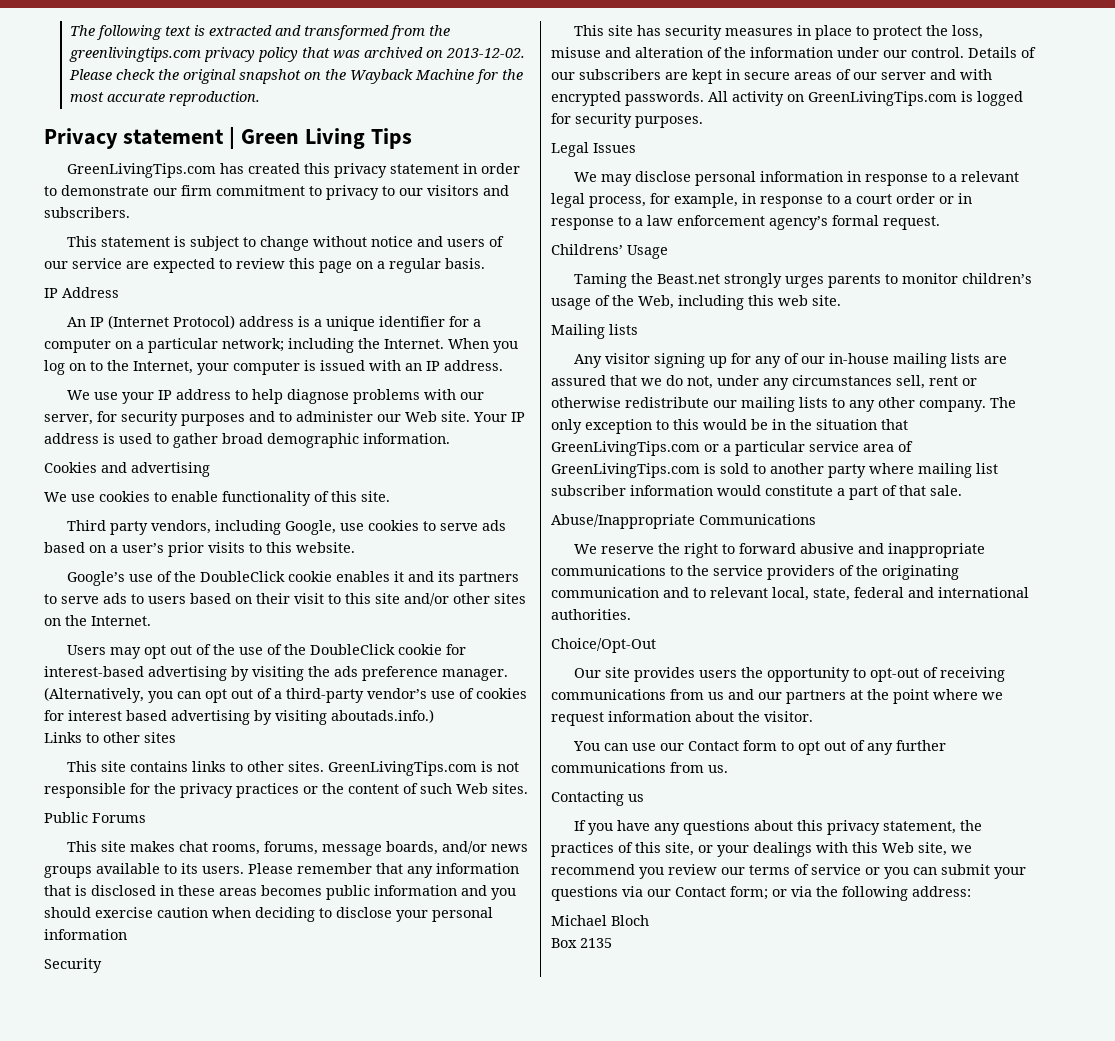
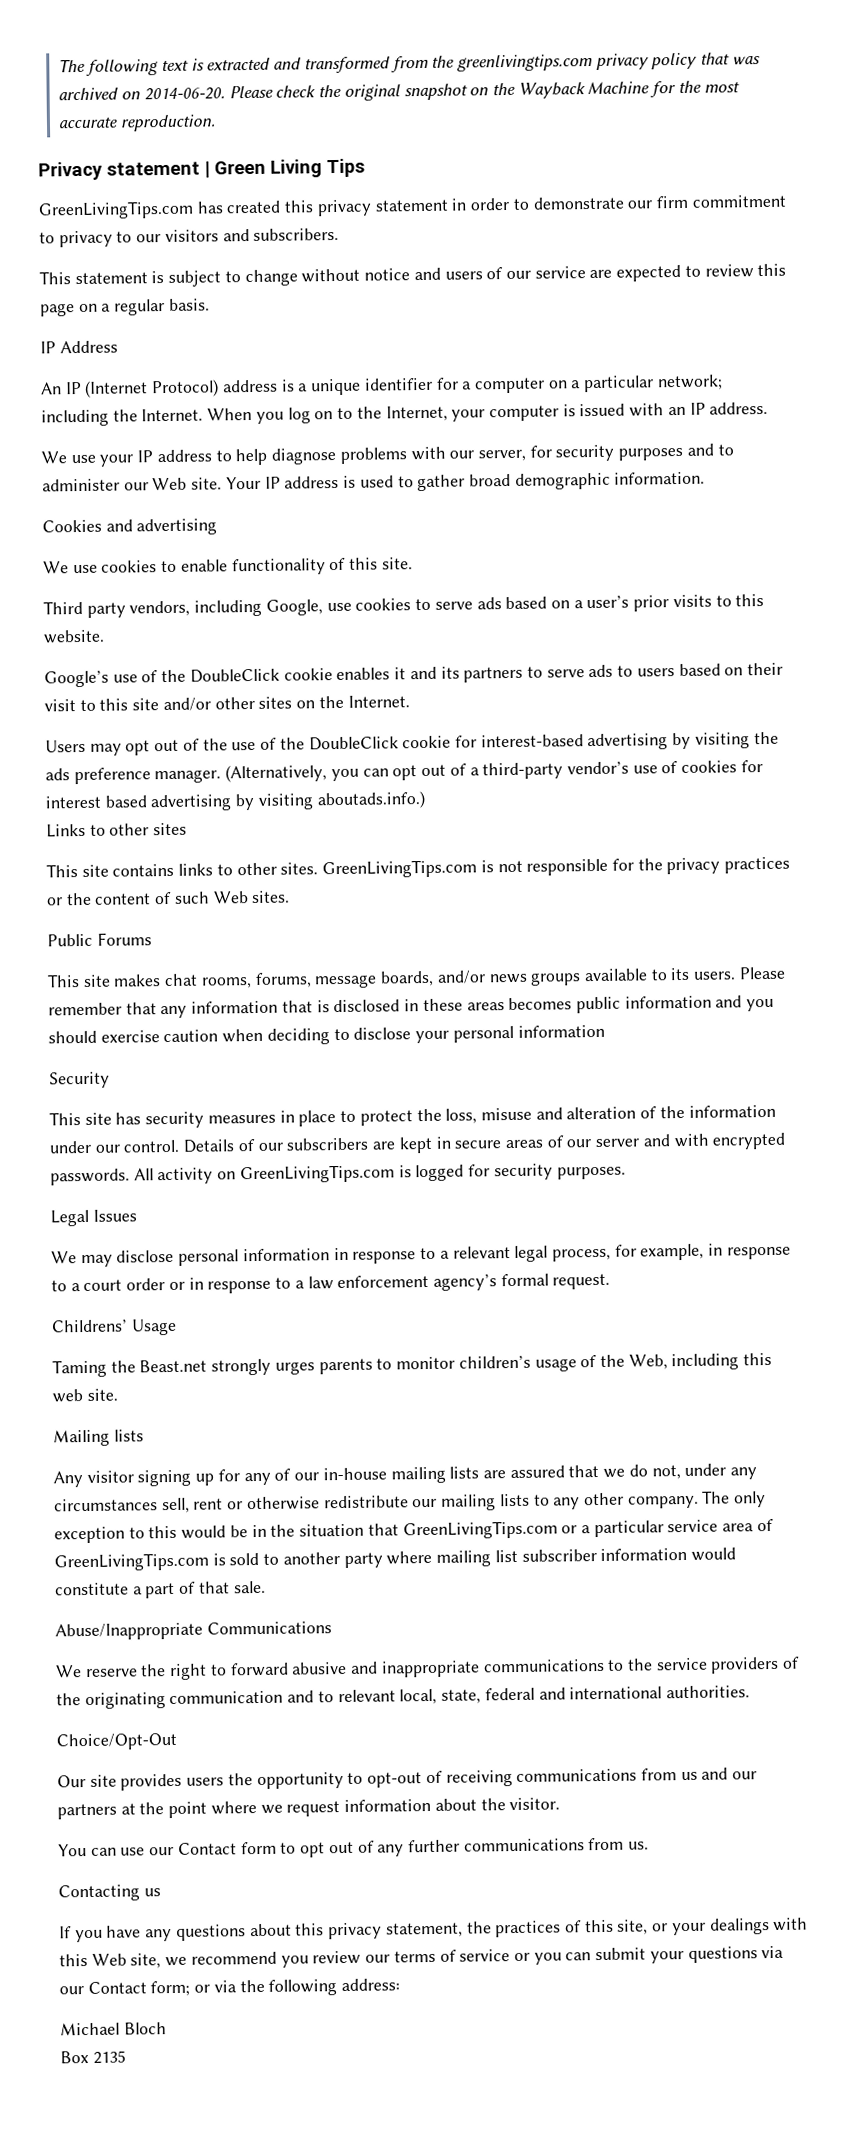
[446,48,526,58] 2013-12-02. -> [143,87,225,101] 2014-06-20.

